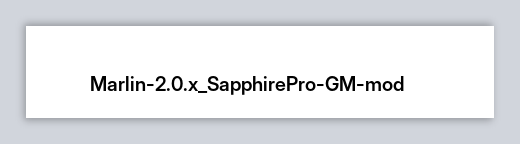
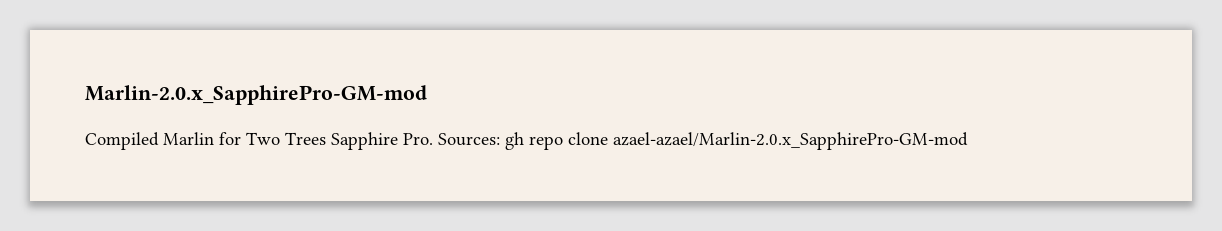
(404, 85) none -> [85,132,968,150] // Compiled Marlin for Two Trees Sapphire Pro. Sources: gh repo clone azael-azael/Marlin-2.0.x_SapphirePro-GM-mod

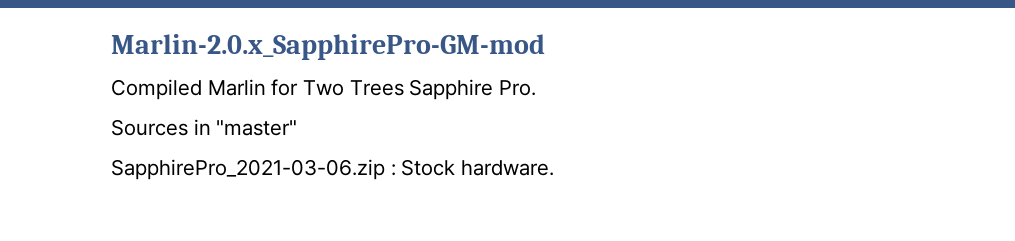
[438,132,968,150] Sources: gh repo clone azael-azael/Marlin-2.0.x_SapphirePro-GM-mod -> [111,119,298,136] [111,159,555,180] // Sources in "master" // SapphirePro_2021-03-06.zip : Stock hardware.

